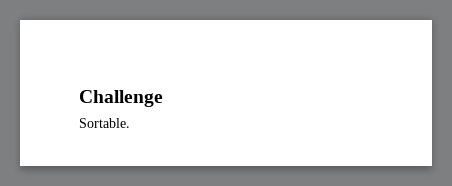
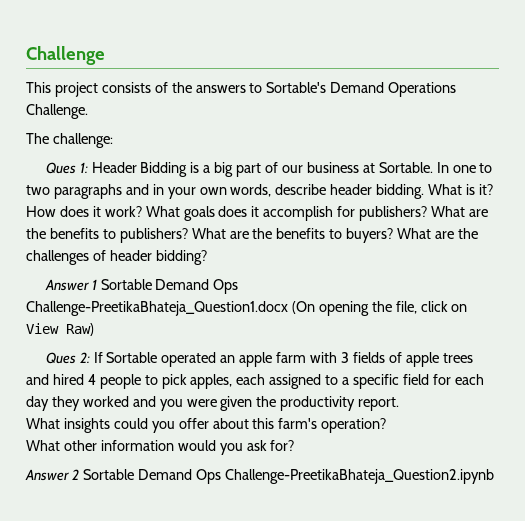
[79,118,130,128] Sortable. -> [26,82,457,97] [26,104,88,119] [26,133,113,148] [45,162,493,177] [26,184,493,199] [26,206,488,221] [26,228,478,243] [26,250,207,265] [44,279,239,294] [26,301,468,316] [26,323,94,336] [45,352,473,367] [26,374,484,389] [26,396,400,411] [26,418,387,433] [26,440,295,455] [25,469,494,484] This project consists of the answers to Sortable's Demand Operations Challenge. // The challenge: // Ques 1: Header Bidding is a big part of our business at Sortable. In one to two paragraphs and in your own words, describe header bidding. What is it? How does it work? What goals does it accomplish for publishers? What are the benefits to publishers? What are the benefits to buyers? What are the challenges of header bidding? // Answer 1 Sortable Demand Ops Challenge-PreetikaBhateja_Question1.docx (On opening the file, click on View Raw) // Ques 2: If Sortable operated an apple farm with 3 fields of apple trees and hired 4 people to pick apples, each assigned to a specific field for each day they worked and you were given the productivity report. // What insights could you offer about this farm's operation? // What other information would you ask for? // Answer 2 Sortable Demand Ops Challenge-PreetikaBhateja_Question2.ipynb

